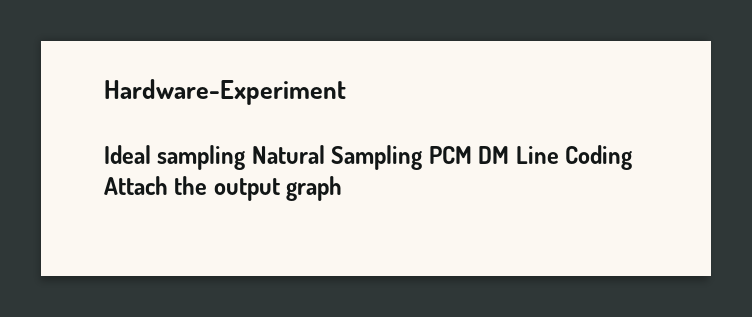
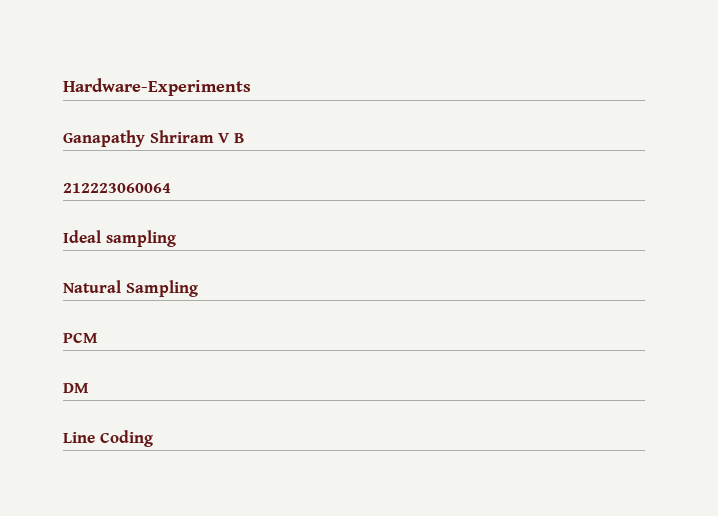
[104,79,346,105] Hardware-Experiment -> [63,78,251,96] [63,130,245,147] [63,183,171,193] Hardware-Experiments // Ganapathy Shriram V B // 212223060064
(246, 157) none -> (176, 238) //
(423, 157) none -> (198, 288) //
(472, 155) none -> (98, 337) //
(510, 155) none -> (89, 388) //
[104,176,343,201] Attach the output graph -> (153, 438) none

